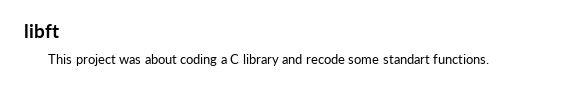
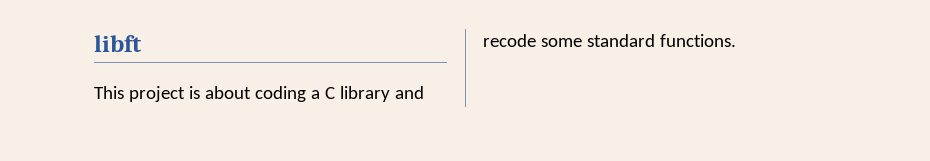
[119,57,142,64] was -> [188,86,200,99] is
[382,54,430,64] standart -> [586,34,655,47] standard

